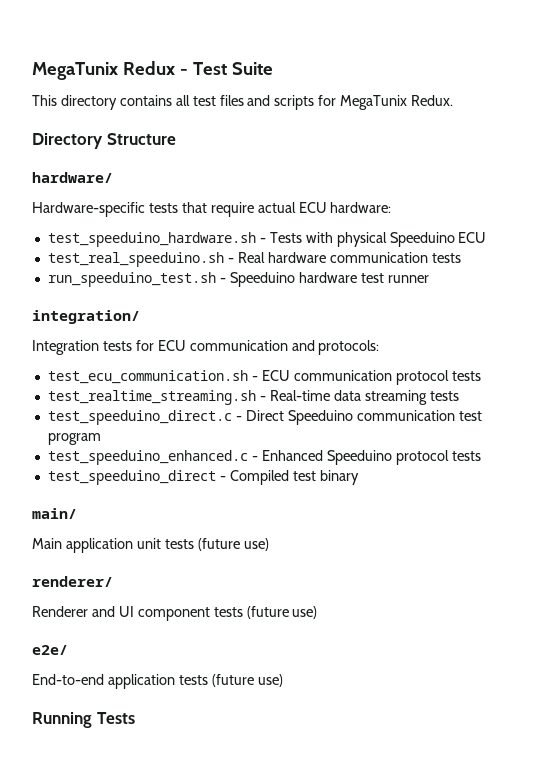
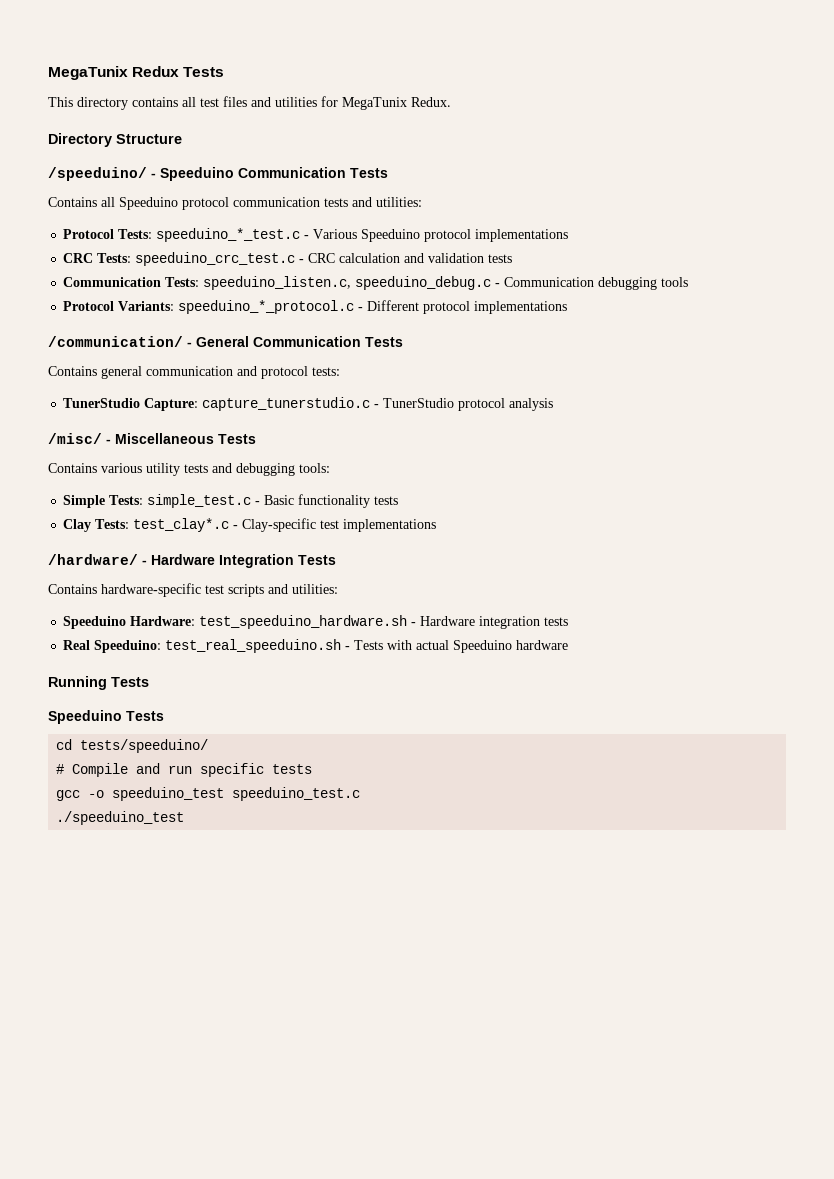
[179,62,273,75] - Test Suite -> [183,67,225,77] Tests
[274,95,315,110] scripts -> [275,97,317,107] utilities
[32,172,113,183] [32,202,392,217] [47,232,487,247] [47,252,461,267] [47,272,429,287] [32,310,140,324] [32,340,380,355] [47,370,481,385] [47,390,459,405] [47,410,482,425] [47,433,101,445] [47,450,481,465] [47,470,359,485] [32,508,77,519] [32,538,269,553] [32,576,113,587] [32,606,318,621] [32,645,68,655] [32,674,283,689] [32,712,135,728] hardware/ // Hardware-specific tests that require actual ECU hardware: // test_speeduino_hardware.sh - Tests with physical Speeduino ECU // test_real_speeduino.sh - Real hardware communication tests // run_speeduino_test.sh - Speeduino hardware test runner // integration/ // Integration tests for ECU communication and protocols: // test_ecu_communication.sh - ECU communication protocol tests // test_realtime_streaming.sh - Real-time data streaming tests // test_speeduino_direct.c - Direct Speeduino communication test program // test_speeduino_enhanced.c - Enhanced Speeduino protocol tests // test_speeduino_direct - Compiled test binary // main/ // Main application unit tests (future use) // renderer/ // Renderer and UI component tests (future use) // e2e/ // End-to-end application tests (future use) // Running Tests -> [48,167,388,181] [48,197,422,210] [63,228,569,242] [63,252,513,266] [63,276,689,290] [63,300,568,314] [48,336,403,347] [48,366,340,379] [63,397,554,411] [48,433,256,444] [48,463,330,476] [63,494,399,508] [63,518,437,532] [48,554,336,568] [48,583,338,597] [63,615,569,629] [63,639,569,653] [48,676,149,690] [48,710,164,724] [56,739,209,753] [56,763,313,777] [56,787,361,801] [56,811,185,825] /speeduino/ - Speeduino Communication Tests // Contains all Speeduino protocol communication tests and utilities: // Protocol Tests: speeduino_*_test.c - Various Speeduino protocol implementations // CRC Tests: speeduino_crc_test.c - CRC calculation and validation tests // Communication Tests: speeduino_listen.c, speeduino_debug.c - Communication debugging tools // Protocol Variants: speeduino_*_protocol.c - Different protocol implementations // /communication/ - General Communication Tests // Contains general communication and protocol tests: // TunerStudio Capture: capture_tunerstudio.c - TunerStudio protocol analysis // /misc/ - Miscellaneous Tests // Contains various utility tests and debugging tools: // Simple Tests: simple_test.c - Basic functionality tests // Clay Tests: test_clay*.c - Clay-specific test implementations // /hardware/ - Hardware Integration Tests // Contains hardware-specific test scripts and utilities: // Speeduino Hardware: test_speeduino_hardware.sh - Hardware integration tests // Real Speeduino: test_real_speeduino.sh - Tests with actual Speeduino hardware // Running Tests // Speeduino Tests // cd tests/speeduino/ // # Compile and run specific tests // gcc -o speeduino_test speeduino_test.c // ./speeduino_test

